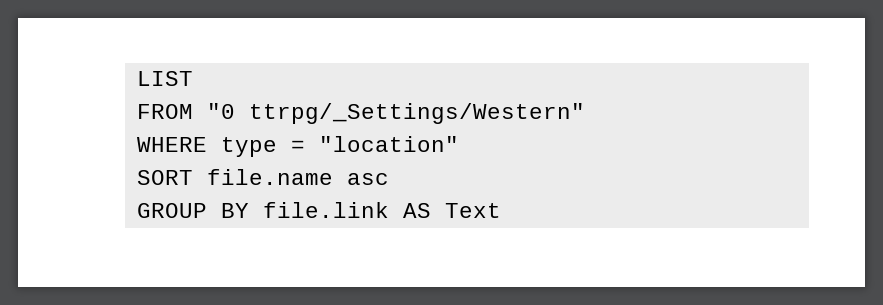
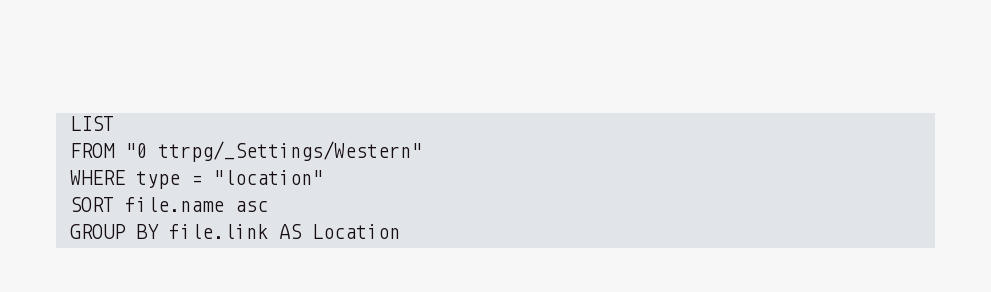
[445,203,502,218] Text -> [312,224,401,239] Location

